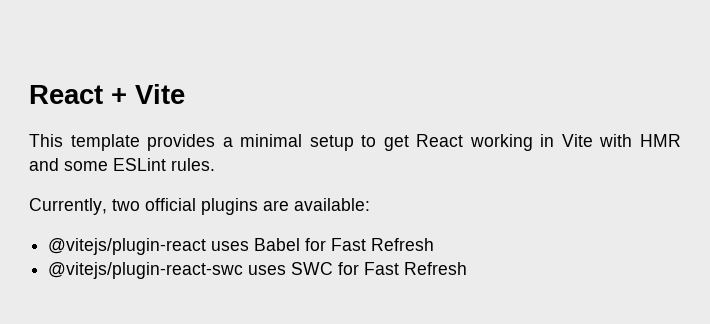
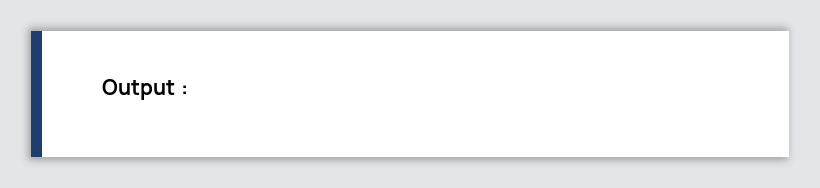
[29,84,185,104] [29,134,682,151] [29,158,215,171] [29,198,370,215] [48,238,435,255] [48,262,468,279] React + Vite // This template provides a minimal setup to get React working in Vite with HMR and some ESLint rules. // Currently, two official plugins are available: // @vitejs/plugin-react uses Babel for Fast Refresh // @vitejs/plugin-react-swc uses SWC for Fast Refresh -> [102,79,188,100] Output :

